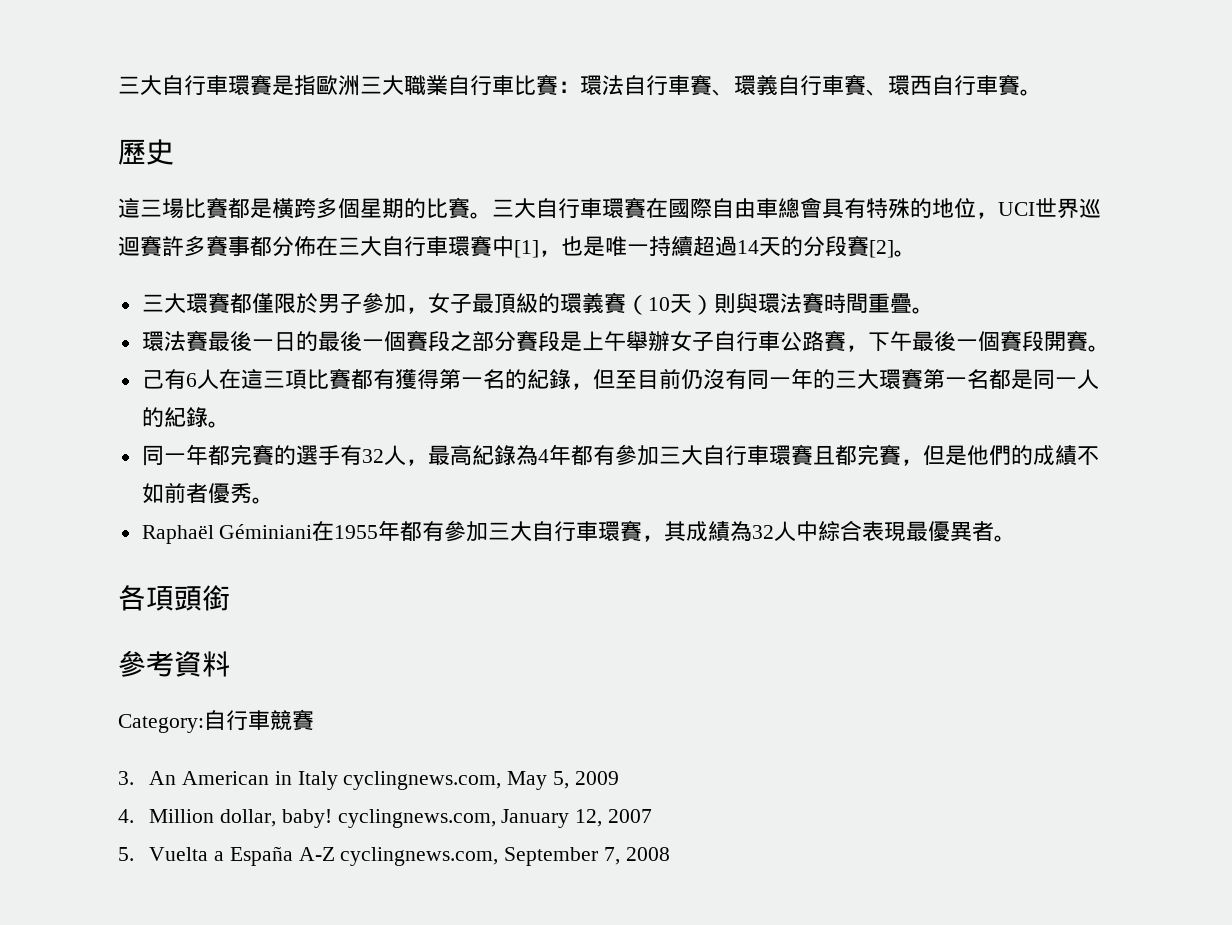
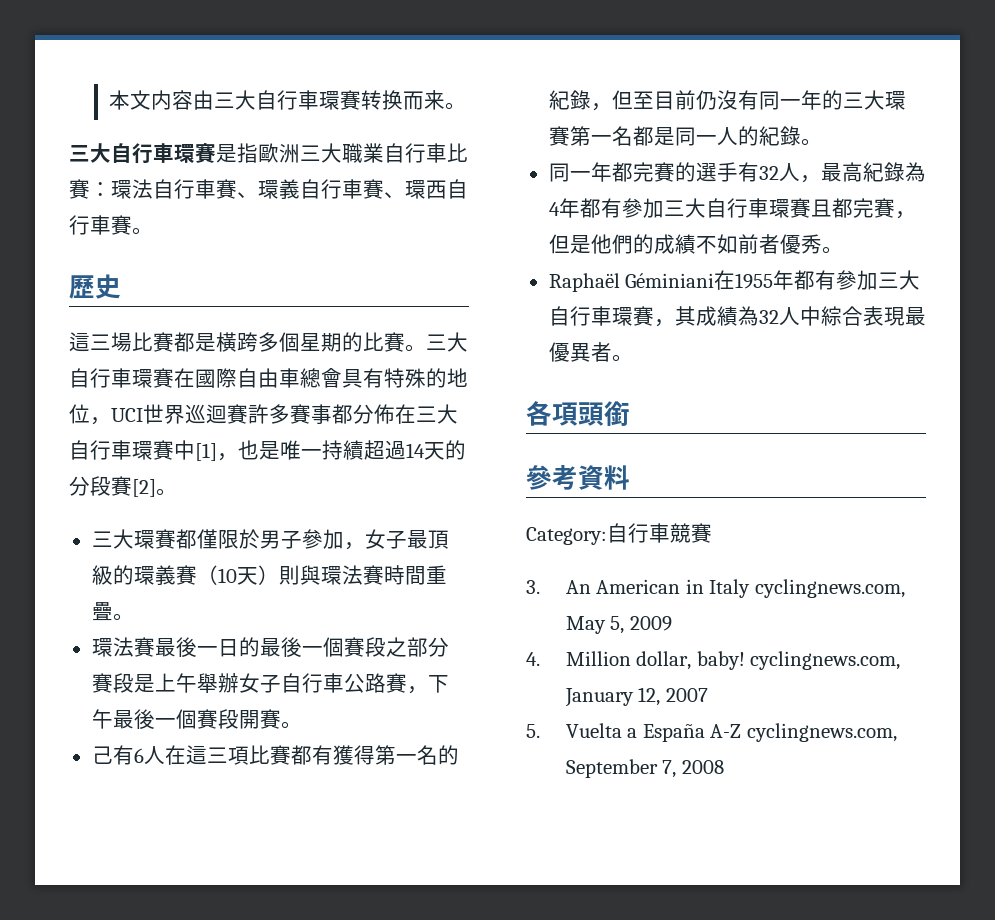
(118, 85) none -> [108,90,466,110] 本文内容由三大自行車環賽转换而来。 //

